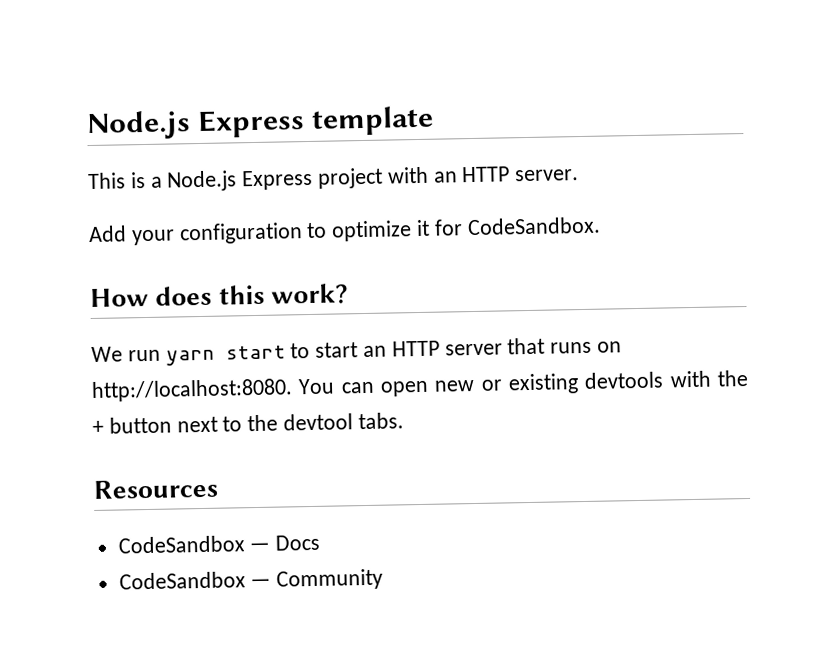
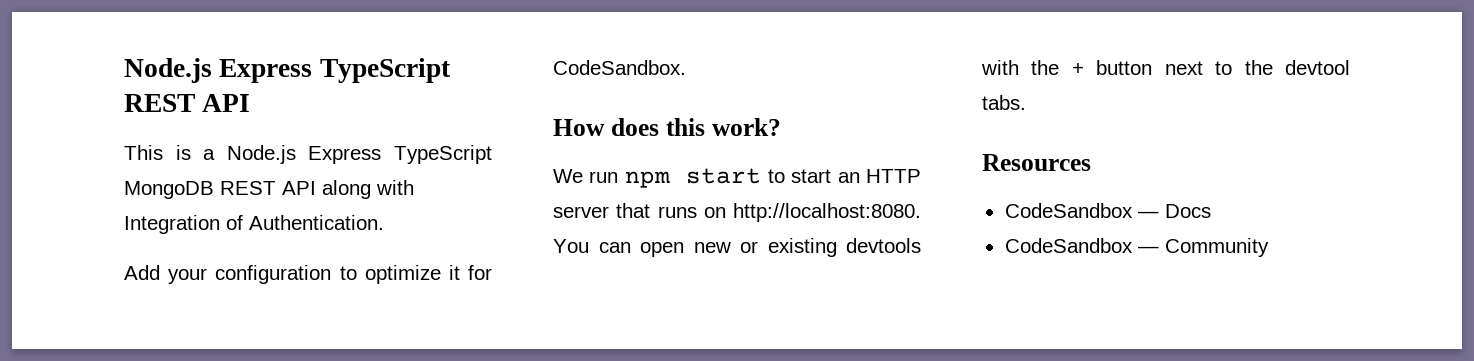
[86,105,435,141] Node.js Express template -> [124,58,451,83] [124,94,251,112] Node.js Express TypeScript REST API
[317,166,580,189] project with an HTTP server. -> [394,145,492,164] [124,180,414,199] [124,215,384,234] TypeScript MongoDB REST API along with Integration of Authentication.
[165,349,215,366] yarn -> [624,171,670,188] npm

